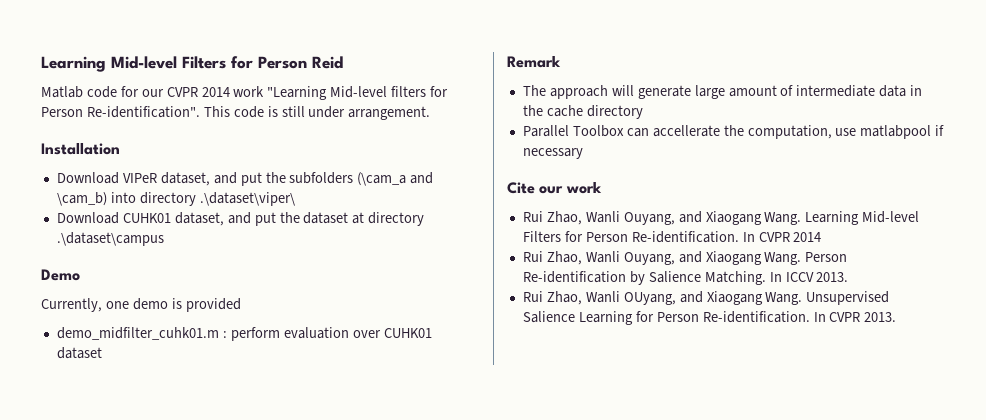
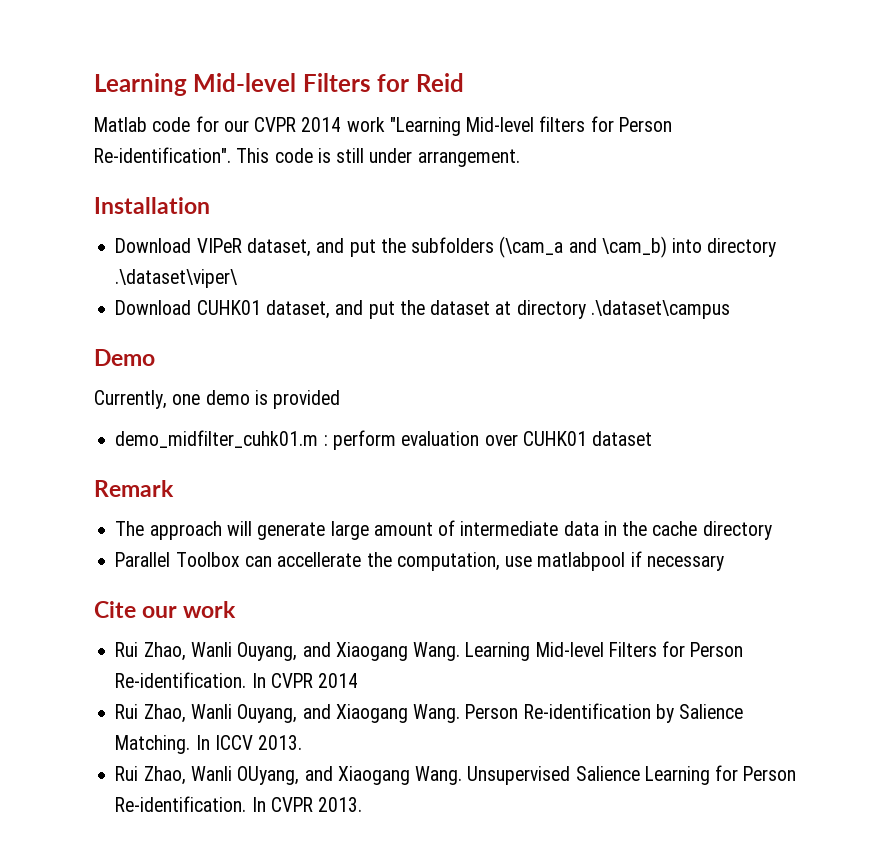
[41,56,307,72] Learning Mid-level Filters for Person -> [94,73,410,96] Learning Mid-level Filters for

